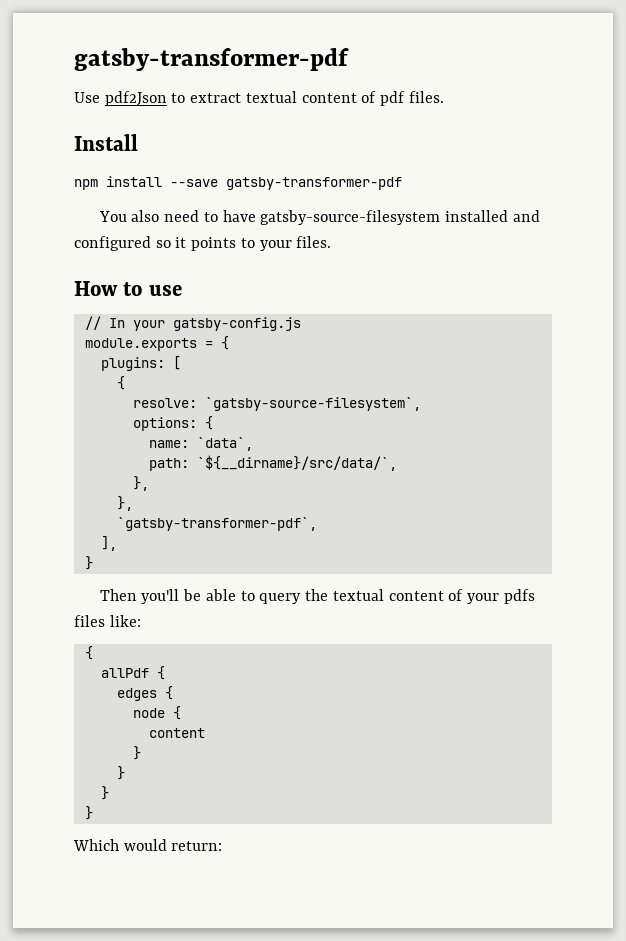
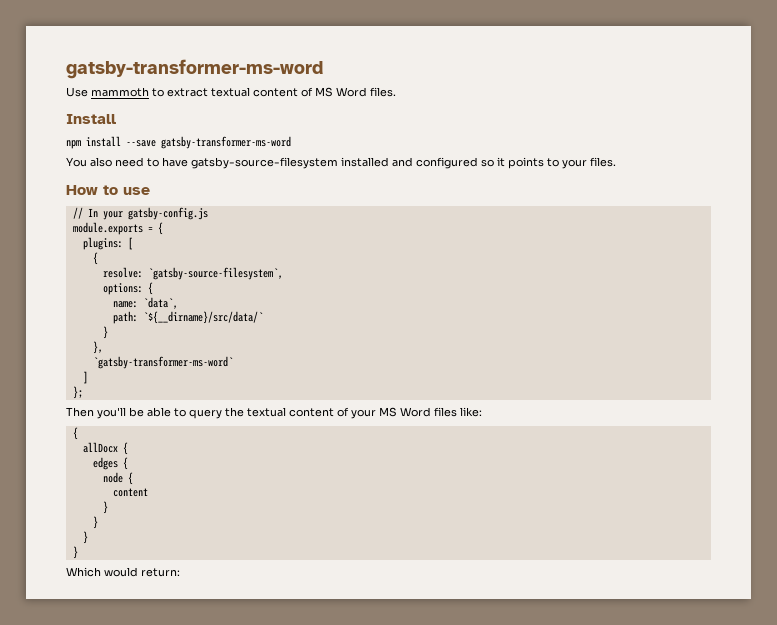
[74,48,349,71] gatsby-transformer-pdf -> [66,59,323,79] gatsby-transformer-ms-word
[104,91,167,106] pdf2Json -> [91,87,149,97] mammoth
[380,91,406,106] pdf -> [315,87,367,97] MS Word
[226,177,402,190] gatsby-transformer-pdf -> [161,136,291,149] gatsby-transformer-ms-word
[196,455,397,471] [132,476,149,491] [116,496,133,511] [116,517,317,531] [100,536,117,551] [84,556,93,570] `${__dirname}/src/data/`, // }, // }, // `gatsby-transformer-pdf`, // ], // } -> [142,311,263,324] [102,326,108,339] [92,341,103,354] [92,356,233,369] [82,371,88,384] [72,386,83,399] `${__dirname}/src/data/` // } // }, // `gatsby-transformer-ms-word` // ] // };
[503,589,535,604] pdfs -> [379,407,431,417] MS Word
[100,668,149,678] allPdf -> [82,442,118,453] allDocx

